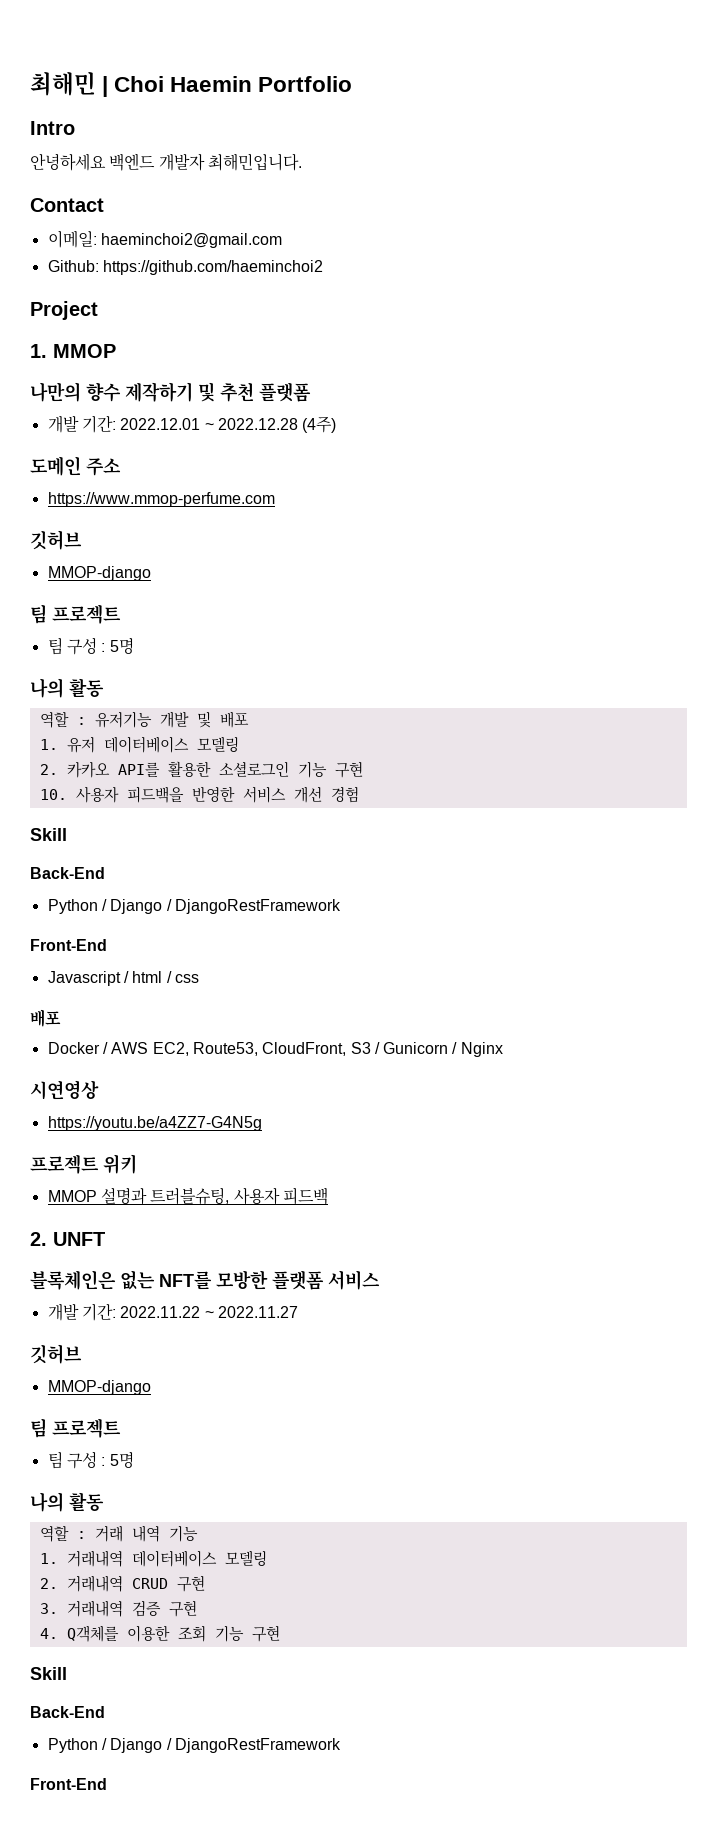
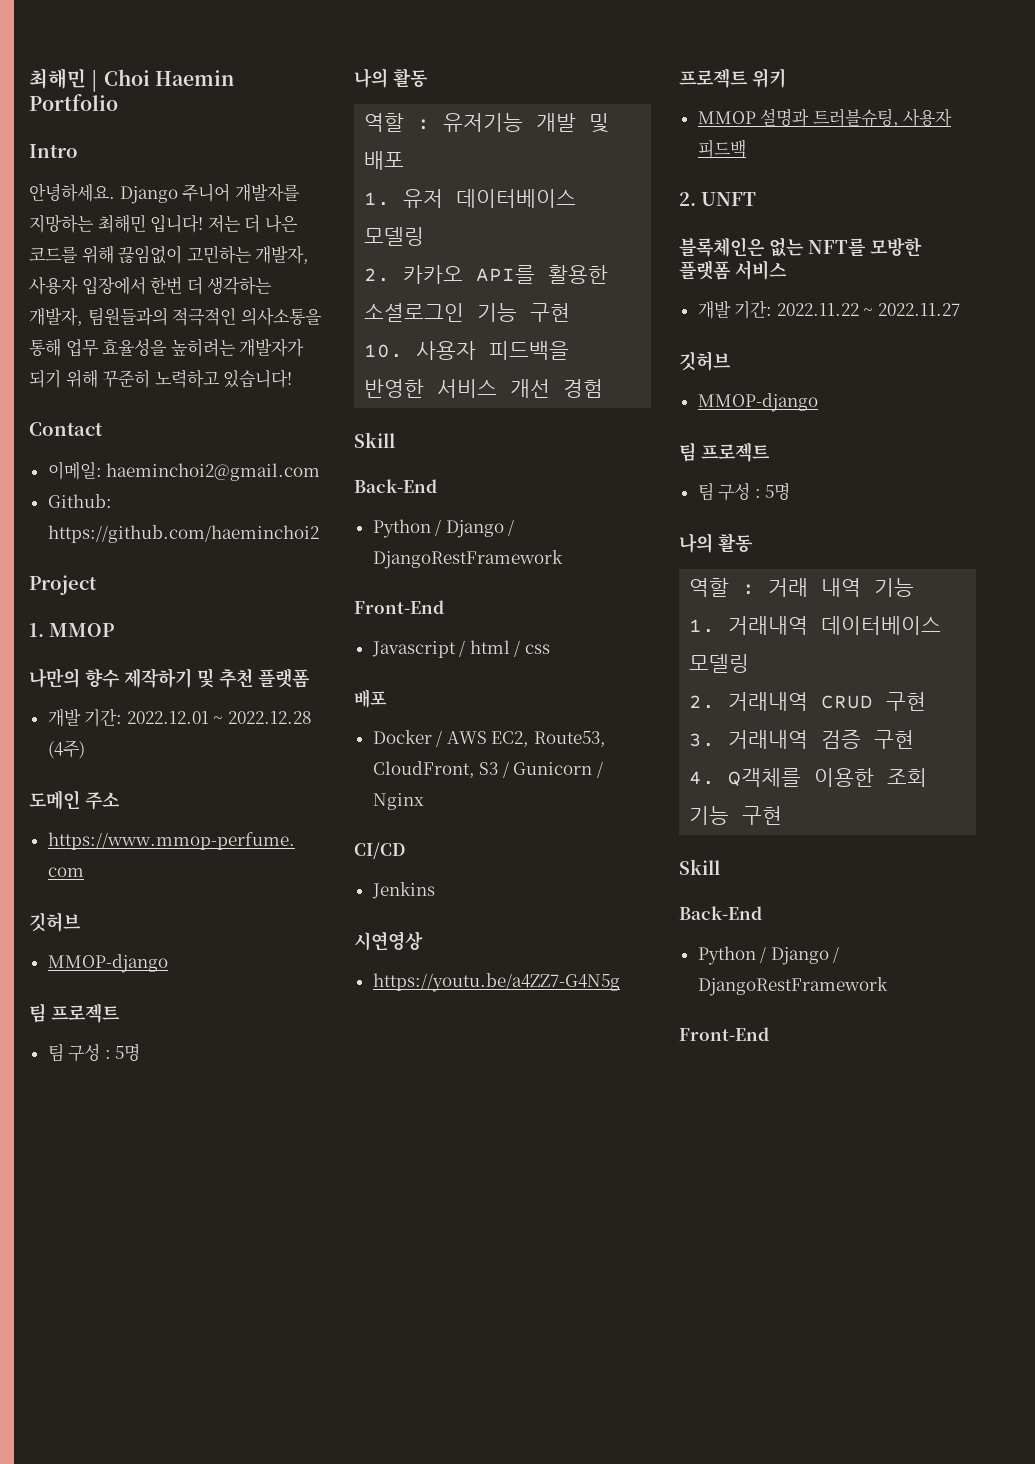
[30,153,302,171] 안녕하세요 백엔드 개발자 최해민입니다. -> [29,183,300,204] [29,214,298,233] [29,245,310,264] [29,276,273,295] [29,307,322,326] [29,338,305,357] [29,369,293,388] 안녕하세요. Django 주니어 개발자를 지망하는 최해민 입니다! 저는 더 나은 코드를 위해 끊임없이 고민하는 개발자, 사용자 입장에서 한번 더 생각하는 개발자, 팀원들과의 적극적인 의사소통을 통해 업무 효율성을 높히려는 개발자가 되기 위해 꾸준히 노력하고 있습니다!
(503, 1049) none -> [354,842,405,859] [371,882,435,899] // CI/CD // Jenkins

